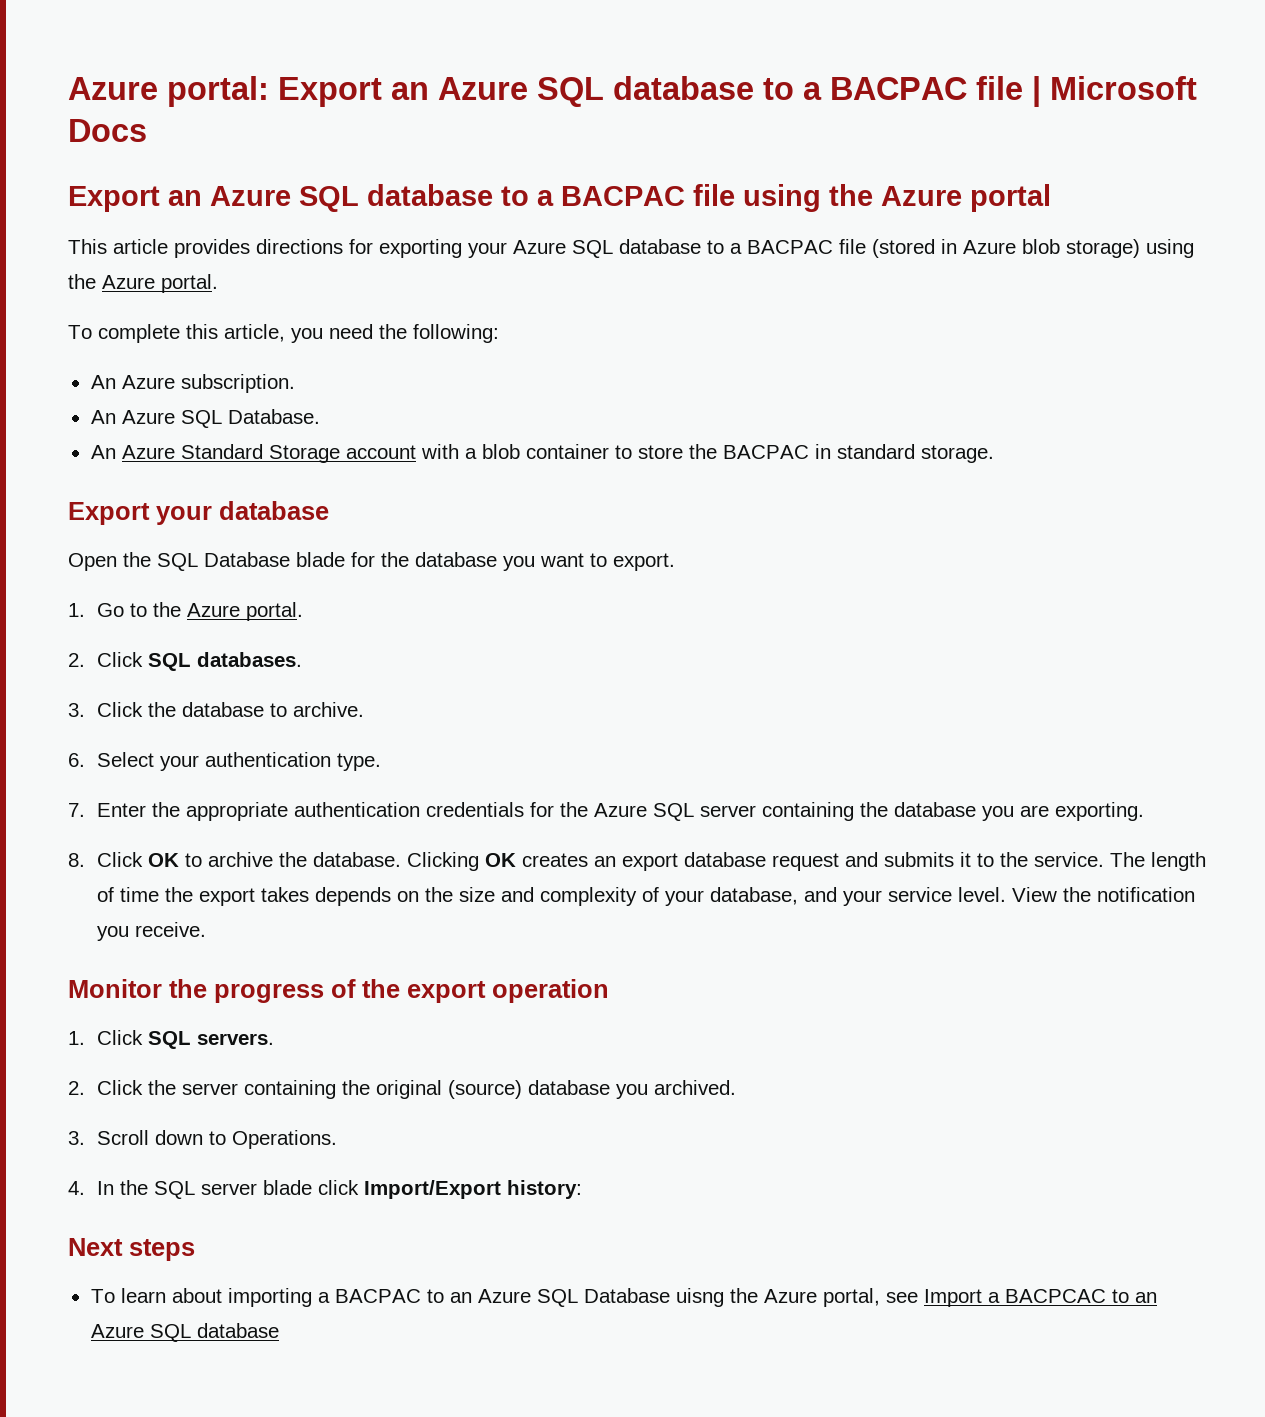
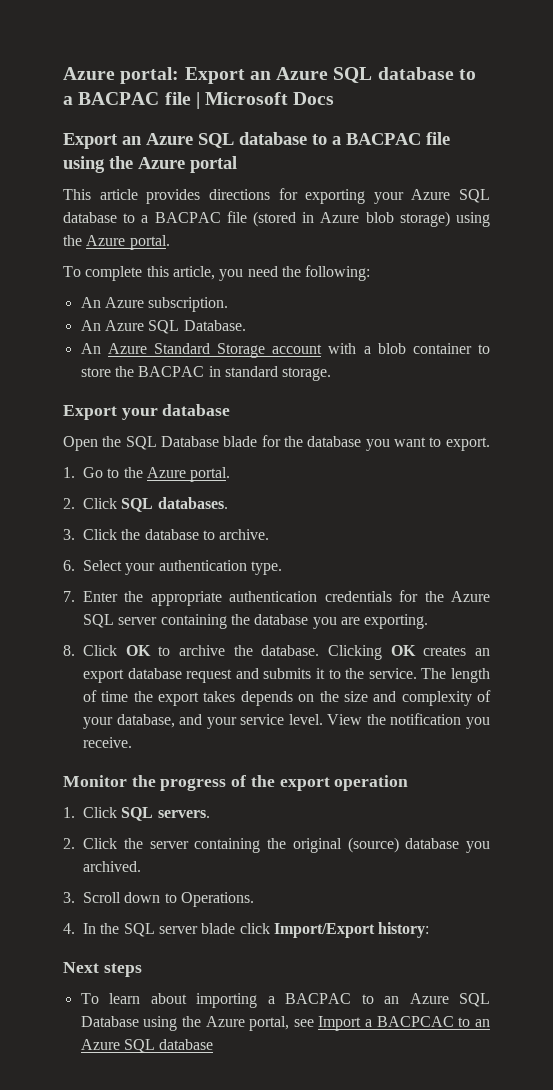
[675,1288,724,1307] uisng -> [143,1016,178,1031] using

